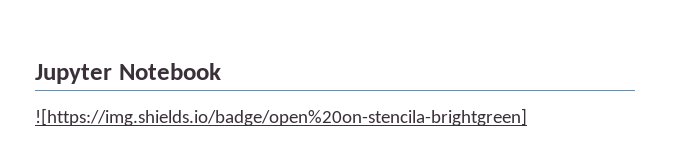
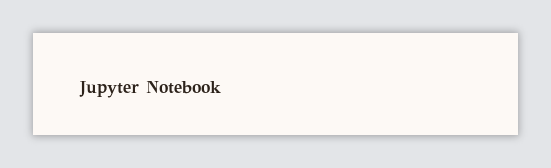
[35,108,527,126] // ![https://img.shields.io/badge/open%20on-stencila-brightgreen] -> (221, 87) none

